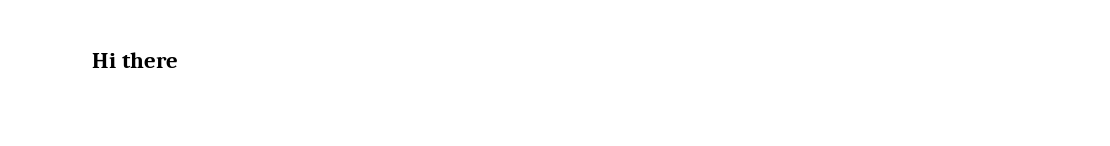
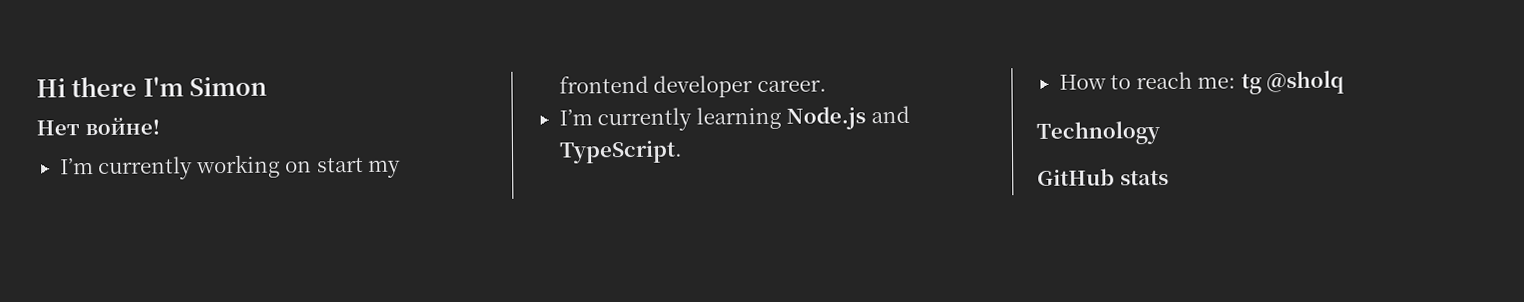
(179, 60) none -> [142,76,268,97] [36,117,160,136] [59,154,402,180] [558,75,827,98] [558,105,910,132] [558,140,683,164] [1058,70,1345,95] [1036,121,1160,145] [1037,168,1169,186] I'm Simon // Нет войне! // I’m currently working on start my frontend developer career. // I’m currently learning Node.js and TypeScript. // How to reach me: tg @sholq // Technology // GitHub stats

